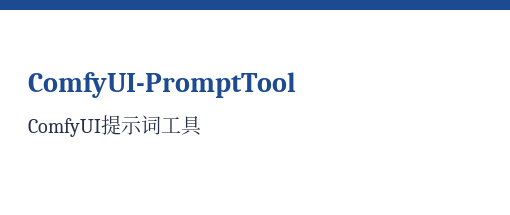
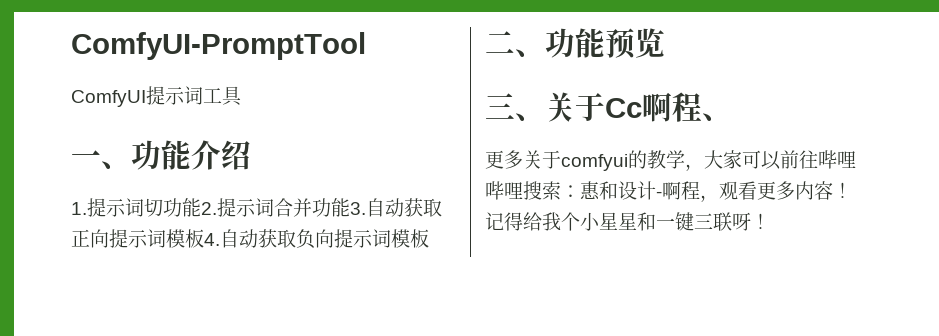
(202, 126) none -> [71,140,251,170] [71,198,442,217] [71,229,429,249] [485,28,665,59] [485,92,732,122] [485,150,856,171] [485,181,852,202] [485,212,770,231] // 一、功能介绍 // 1.提示词切功能2.提示词合并功能3.自动获取正向提示词模板4.自动获取负向提示词模板 // 二、功能预览 // 三、关于Cc啊程、 // 更多关于comfyui的教学，大家可以前往哔哩哔哩搜索：惠和设计-啊程，观看更多内容！记得给我个小星星和一键三联呀！

